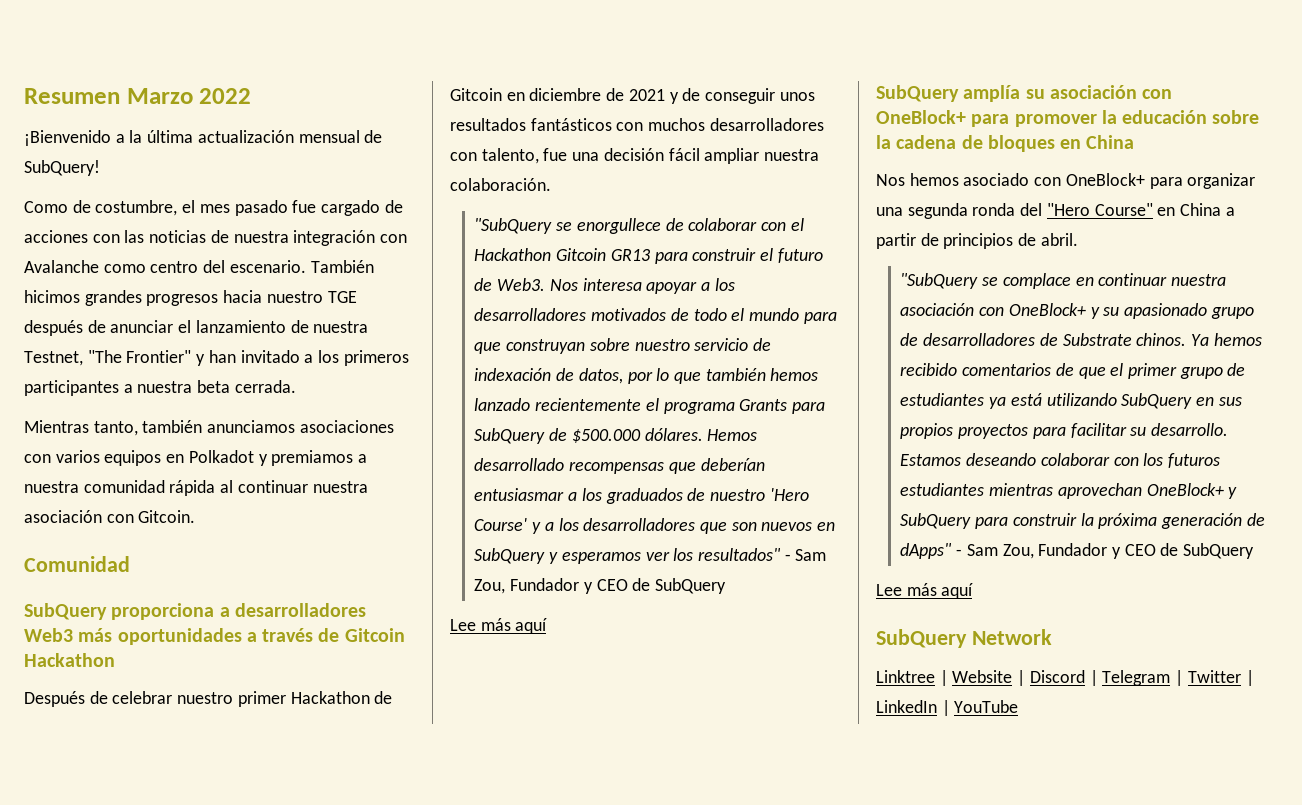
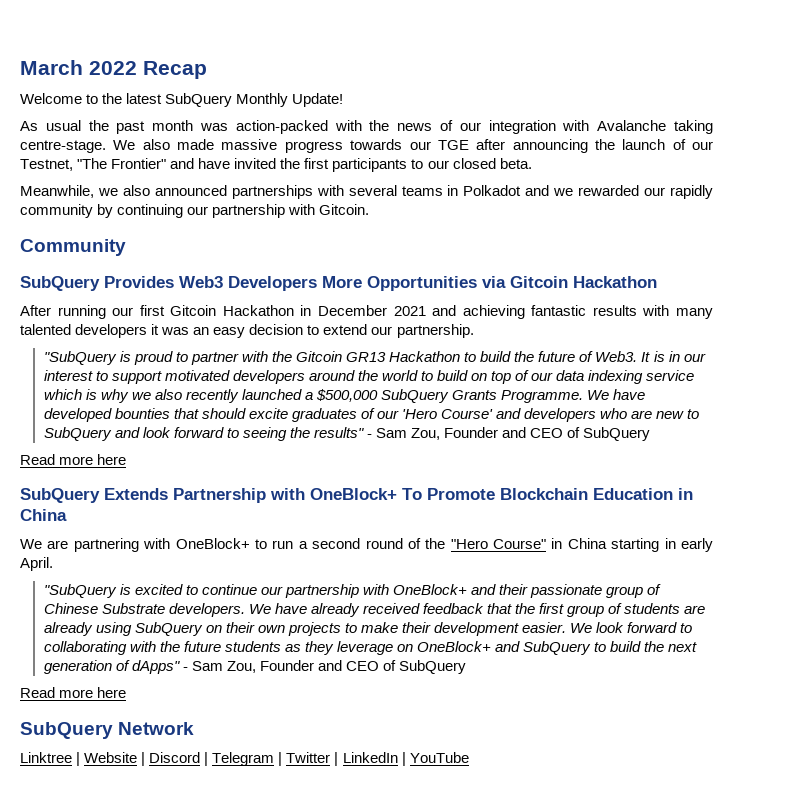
[24,88,193,104] Resumen Marzo -> [20,60,83,75] March
[24,130,383,146] [24,160,100,176] [24,200,403,216] [24,230,408,246] [24,260,374,273] [24,290,357,306] [24,320,369,336] [24,350,409,366] [24,380,296,396] [24,420,394,436] [24,450,368,466] [24,480,368,496] [24,510,134,523] // ¡Bienvenido a la última actualización mensual de SubQuery! // Como de costumbre, el mes pasado fue cargado de acciones con las noticias de nuestra integración con Avalanche como centro del escenario. También hicimos grandes progresos hacia nuestro TGE después de anunciar el lanzamiento de nuestra Testnet, "The Frontier" y han invitado a los primeros participantes a nuestra beta cerrada. // Mientras tanto, también anunciamos asociaciones con varios equipos en Polkadot y premiamos a nuestra comunidad rápida al continuar nuestra asociación con -> [143,61,207,79] [20,93,344,107] [20,120,713,134] [20,139,714,153] [20,158,532,172] [20,185,714,199] [20,204,316,218] Recap // Welcome to the latest SubQuery Monthly Update! // As usual the past month was action-packed with the news of our integration with Avalanche taking centre-stage. We also made massive progress towards our TGE after announcing the launch of our Testnet, "The Frontier" and have invited the first participants to our closed beta. // Meanwhile, we also announced partnerships with several teams in Polkadot and we rewarded our rapidly community by continuing our partnership with
[24,556,130,572] [24,603,366,620] [24,628,405,645] [24,653,115,667] [24,691,393,707] [450,88,815,104] [450,118,824,131] [450,148,820,164] [450,178,551,191] [474,218,804,234] [474,248,823,264] [474,278,735,294] [474,308,837,324] [474,338,771,354] [474,368,819,384] [474,398,825,414] [474,428,758,444] [474,458,765,474] [474,488,809,504] [474,518,836,534] [474,548,827,564] [474,578,726,594] [450,618,548,634] [876,85,1173,102] [876,110,1260,127] [876,135,1135,152] [876,173,1256,189] [876,203,1235,219] [876,233,1078,249] [900,273,1226,289] [900,303,1254,319] [900,333,1262,346] [900,363,1246,379] [900,393,1242,409] [900,423,1228,439] [900,453,1220,468] [900,483,1238,499] [900,513,1265,529] [900,543,1255,559] [876,583,974,599] Comunidad // SubQuery proporciona a desarrolladores Web3 más oportunidades a través de Gitcoin Hackathon // Después de celebrar nuestro primer Hackathon de Gitcoin en diciembre de 2021 y de conseguir unos resultados fantásticos con muchos desarrolladores con talento, fue una decisión fácil ampliar nuestra colaboración. // "SubQuery se enorgullece de colaborar con el Hackathon Gitcoin GR13 para construir el futuro de Web3. Nos interesa apoyar a los desarrolladores motivados de todo el mundo para que construyan sobre nuestro servicio de indexación de datos, por lo que también hemos lanzado recientemente el programa Grants para SubQuery de $500.000 dólares. Hemos desarrollado recompensas que deberían entusiasmar a los graduados de nuestro 'Hero Course' y a los desarrolladores que son nuevos en SubQuery y esperamos ver los resultados" - Sam Zou, Fundador y CEO de SubQuery // Lee más aquí // SubQuery amplía su asociación con OneBlock+ para promover la educación sobre la cadena de bloques en China // Nos hemos asociado con OneBlock+ para organizar una segunda ronda del "Hero Course" en China a partir de principios de abril. // "SubQuery se complace en continuar nuestra asociación con OneBlock+ y su apasionado grupo de desarrolladores de Substrate chinos. Ya hemos recibido comentarios de que el primer grupo de estudiantes ya está utilizando SubQuery en sus propios proyectos para facilitar su desarrollo. Estamos deseando colaborar con los futuros estudiantes mientras aprovechan OneBlock+ y SubQuery para construir la próxima generación de dApps" - Sam Zou, Fundador y CEO de SubQuery // Lee más aquí -> [20,239,126,256] [20,276,657,291] [20,305,713,319] [20,324,474,338] [43,351,706,365] [43,370,695,384] [43,389,646,403] [43,408,700,422] [43,427,651,441] [20,454,127,465] [20,488,693,503] [20,509,67,521] [20,538,714,552] [20,557,53,571] [43,584,662,598] [43,603,706,617] [43,622,693,636] [43,641,698,655] [43,660,467,674] [20,687,127,698] Community // SubQuery Provides Web3 Developers More Opportunities via Gitcoin Hackathon // After running our first Gitcoin Hackathon in December 2021 and achieving fantastic results with many talented developers it was an easy decision to extend our partnership. // "SubQuery is proud to partner with the Gitcoin GR13 Hackathon to build the future of Web3. It is in our interest to support motivated developers around the world to build on top of our data indexing service which is why we also recently launched a $500,000 SubQuery Grants Programme. We have developed bounties that should excite graduates of our 'Hero Course' and developers who are new to SubQuery and look forward to seeing the results" - Sam Zou, Founder and CEO of SubQuery // Read more here // SubQuery Extends Partnership with OneBlock+ To Promote Blockchain Education in China // We are partnering with OneBlock+ to run a second round of the "Hero Course" in China starting in early April. // "SubQuery is excited to continue our partnership with OneBlock+ and their passionate group of Chinese Substrate developers. We have already received feedback that the first group of students are already using SubQuery on their own projects to make their development easier. We look forward to collaborating with the future students as they leverage on OneBlock+ and SubQuery to build the next generation of dApps" - Sam Zou, Founder and CEO of SubQuery // Read more here

